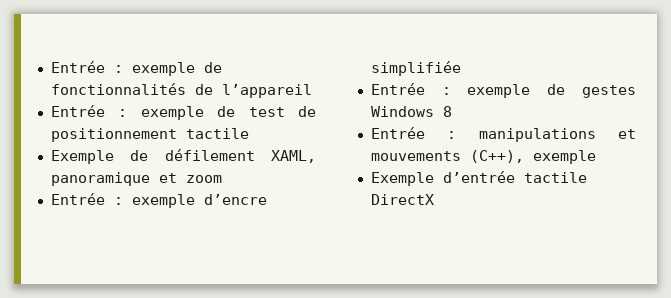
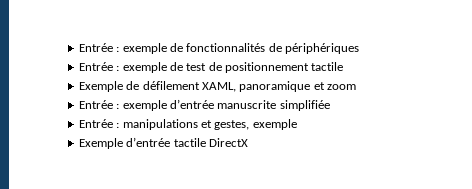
[221,84,312,98] l’appareil -> [285,43,359,54] périphériques
[203,194,267,205] d’encre -> [169,99,277,109] d’entrée manuscrite
[370,83,636,98] [370,106,452,117] // Entrée : exemple de gestes Windows 8 -> (330, 105) none
[370,150,524,163] mouvements (C++), -> [214,120,250,130] gestes,

